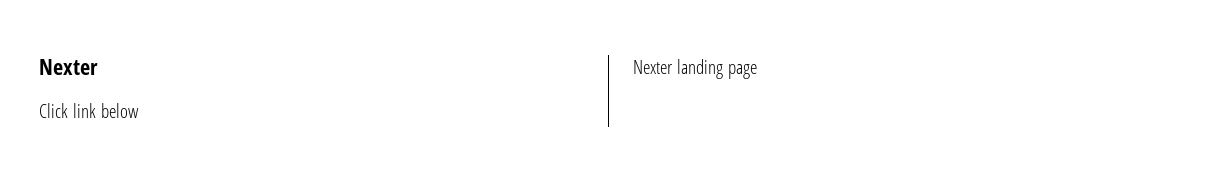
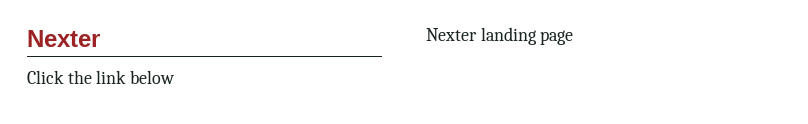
(68, 110) none -> [67,70,92,84] the

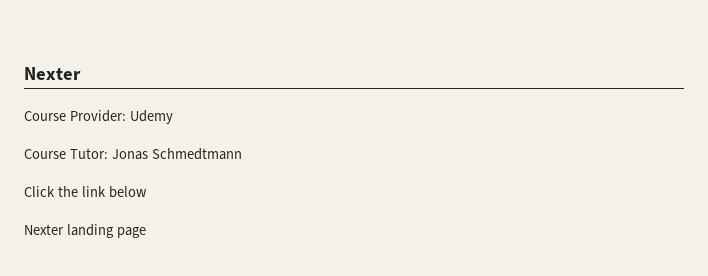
[27,30,100,47] Nexter -> [24,67,81,80] [24,110,173,124] [24,148,242,160] Nexter // Course Provider: Udemy // Course Tutor: Jonas Schmedtmann

